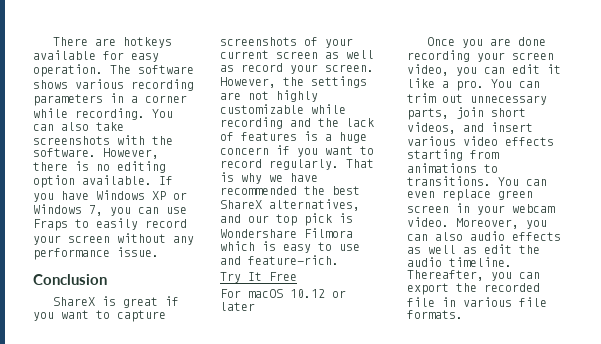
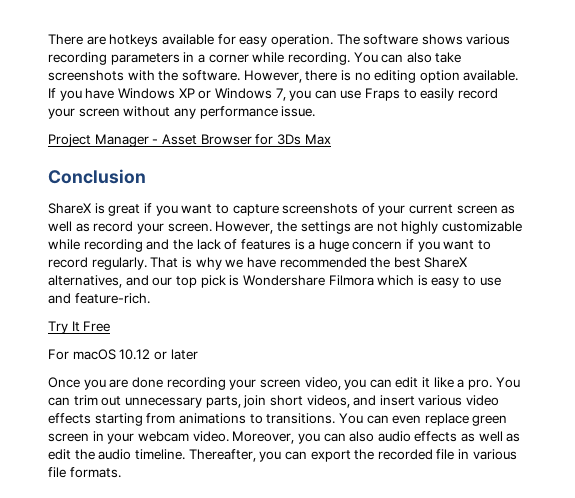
(159, 252) none -> [48,134,331,147] // Project Manager - Asset Browser for 3Ds Max

